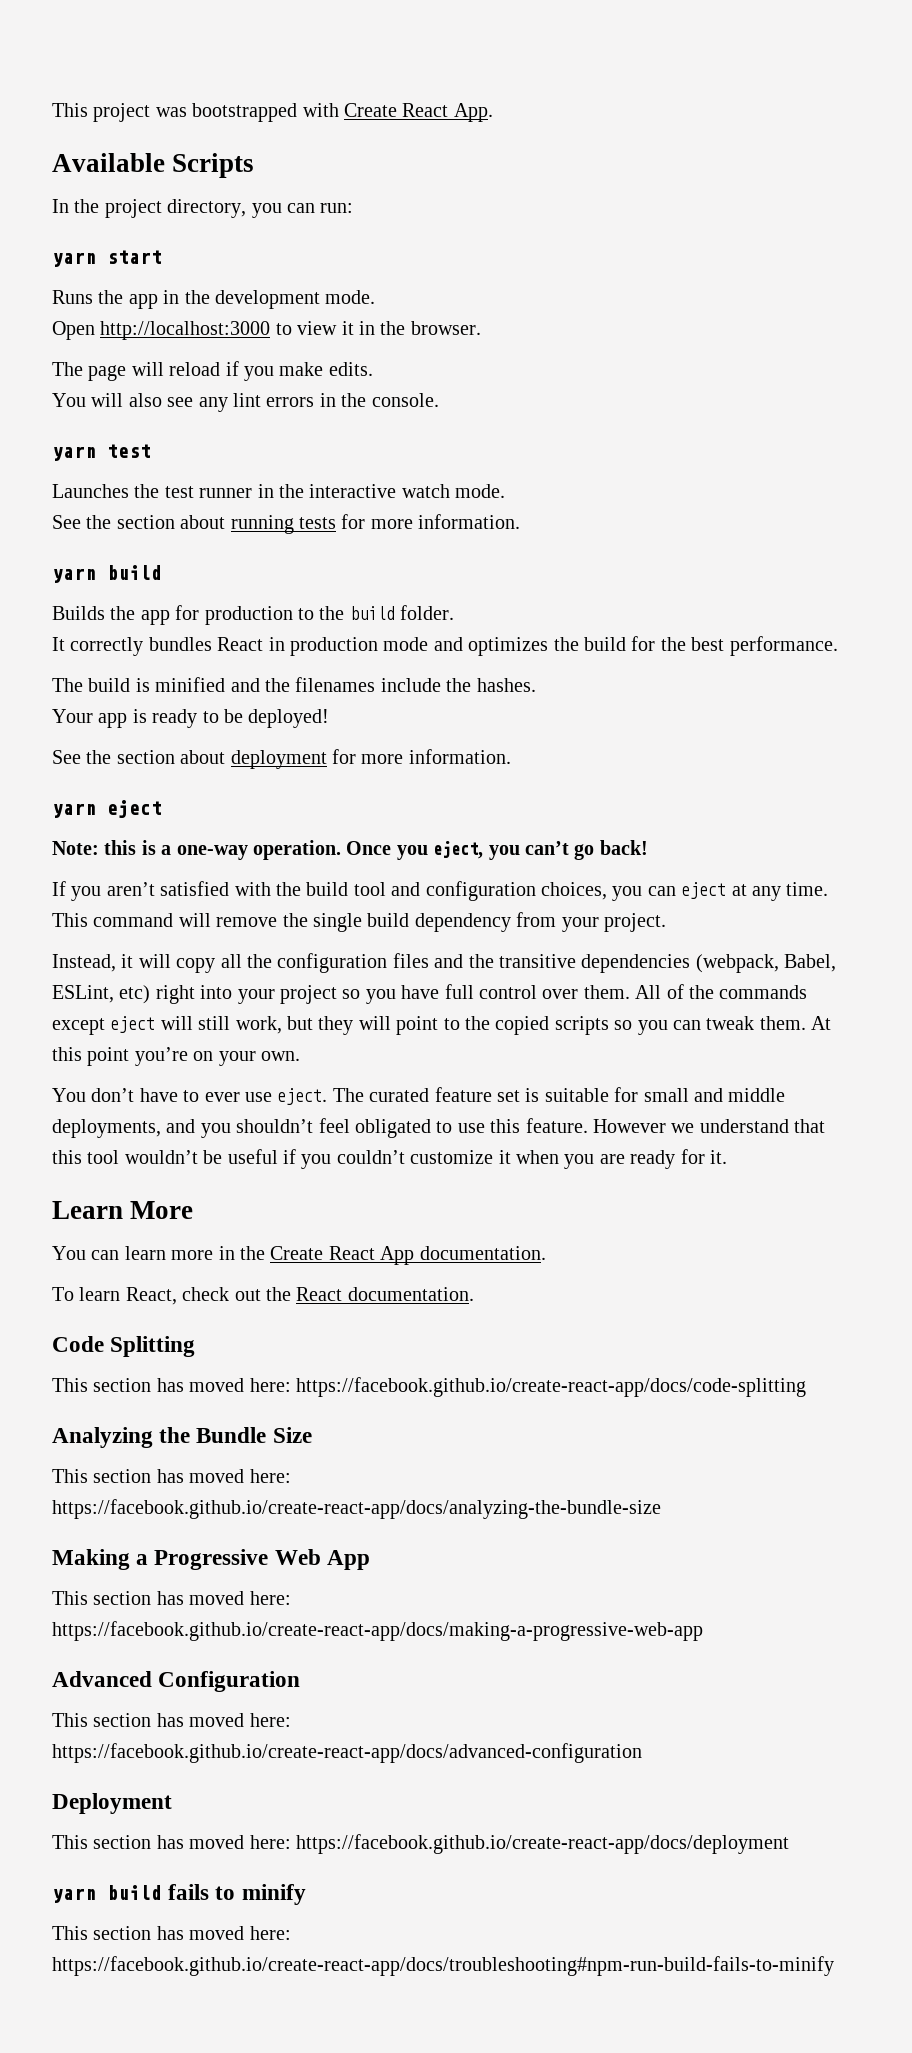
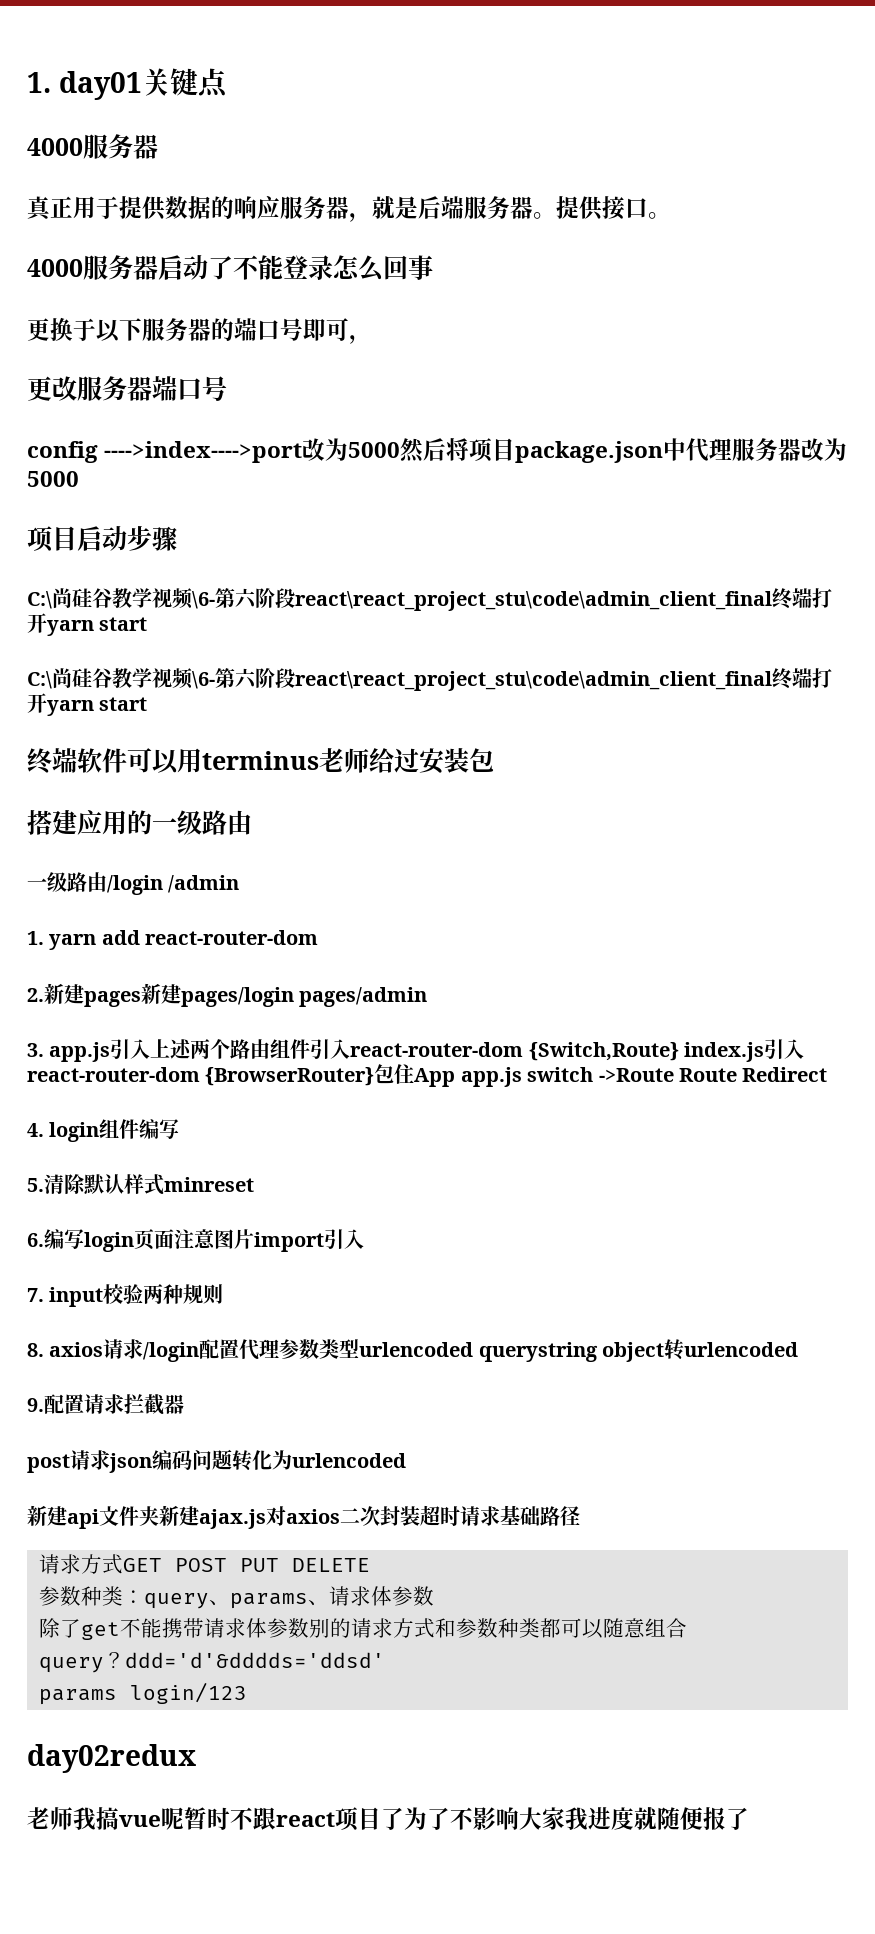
[52,103,493,122] [52,153,255,178] [52,199,354,218] [52,250,162,267] [52,290,376,309] [52,321,481,340] [52,361,373,381] [52,393,439,412] [52,444,151,461] [52,484,506,498] [52,514,521,534] [52,565,162,583] [52,605,455,625] [52,636,838,656] [52,677,536,692] [52,709,330,728] [52,749,511,769] [52,800,162,818] [52,840,648,860] [52,881,829,901] [52,912,666,932] [52,953,837,973] [52,984,808,1004] [52,1016,832,1035] [52,1047,300,1066] [52,1087,786,1105] [52,1118,826,1138] [52,1149,727,1169] [52,1201,194,1219] [52,1246,546,1265] [52,1287,474,1305] [52,1336,196,1357] [52,1377,806,1397] [52,1427,312,1448] [52,1469,291,1483] [52,1499,661,1519] [52,1549,370,1570] [52,1591,291,1605] [52,1621,703,1641] [52,1671,301,1692] [52,1713,291,1727] [52,1743,642,1763] [52,1793,172,1814] [52,1834,789,1854] [52,1884,306,1905] [52,1926,291,1940] [52,1956,834,1976] This project was bootstrapped with Create React App. // Available Scripts // In the project directory, you can run: // yarn start // Runs the app in the development mode. // Open http://localhost:3000 to view it in the browser. // The page will reload if you make edits. // You will also see any lint errors in the console. // yarn test // Launches the test runner in the interactive watch mode. // See the section about running tests for more information. // yarn build // Builds the app for production to the build folder. // It correctly bundles React in production mode and optimizes the build for the best performance. // The build is minified and the filenames include the hashes. // Your app is ready to be deployed! // See the section about deployment for more information. // yarn eject // Note: this is a one-way operation. Once you eject, you can’t go back! // If you aren’t satisfied with the build tool and configuration choices, you can eject at any time. This command will remove the single build dependency from your project. // Instead, it will copy all the configuration files and the transitive dependencies (webpack, Babel, ESLint, etc) right into your project so you have full control over them. All of the commands except eject will still work, but they will point to the copied scripts so you can tweak them. At this point you’re on your own. // You don’t have to ever use eject. The curated feature set is suitable for small and middle deployments, and you shouldn’t feel obligated to use this feature. However we understand that this tool wouldn’t be useful if you couldn’t customize it when you are ready for it. // Learn More // You can learn more in the Create React App documentation. // To learn React, check out the React documentation. // Code Splitting // This section has moved here: https://facebook.github.io/create-react-app/docs/code-splitting // Analyzing the Bundle Size // This section has moved here: https://facebook.github.io/create-react-app/docs/analyzing-the-bundle-size // Making a Progressive Web App // This section has moved here: https://facebook.github.io/create-react-app/docs/making-a-progressive-web-app // Advanced Configuration // This section has moved here: https://facebook.github.io/create-react-app/docs/advanced-configuration // Deployment // This section has moved here: https://facebook.github.io/create-react-app/docs/deployment // yarn build fails to minify // This section has moved here: https://facebook.github.io/create-react-app/docs/troubleshooting#npm-run-build-fails-to-minify -> [27,68,228,100] [27,134,158,159] [27,196,671,222] [27,255,433,282] [27,317,372,344] [27,376,227,401] [27,438,848,463] [27,471,79,487] [27,526,177,552] [27,588,832,611] [27,613,148,636] [27,668,832,691] [27,693,148,716] [27,748,494,774] [27,810,252,835] [27,872,240,895] [27,930,319,950] [27,983,428,1007] [27,1039,805,1062] [27,1064,828,1087] [27,1119,180,1142] [27,1174,254,1195] [27,1229,364,1252] [27,1284,224,1307] [27,1339,799,1362] [27,1394,184,1415] [27,1449,406,1473] [27,1505,580,1529] [39,1554,370,1574] [39,1586,434,1609] [39,1618,687,1640] [39,1652,385,1673] [39,1682,247,1705] [27,1744,196,1773] [27,1807,749,1831] 1. day01关键点 // 4000服务器 // 真正用于提供数据的响应服务器，就是后端服务器。提供接口。 // 4000服务器启动了不能登录怎么回事 // 更换于以下服务器的端口号即可， // 更改服务器端口号 // config ---->index---->port改为5000然后将项目package.json中代理服务器改为5000 // 项目启动步骤 // C:\尚硅谷教学视频\6-第六阶段react\react_project_stu\code\admin_client_final终端打开yarn start // C:\尚硅谷教学视频\6-第六阶段react\react_project_stu\code\admin_client_final终端打开yarn start // 终端软件可以用terminus老师给过安装包 // 搭建应用的一级路由 // 一级路由/login /admin // 1. yarn add react-router-dom // 2.新建pages新建pages/login pages/admin // 3. app.js引入上述两个路由组件引入react-router-dom {Switch,Route} index.js引入react-router-dom {BrowserRouter}包住App app.js switch ->Route Route Redirect // 4. login组件编写 // 5.清除默认样式minreset // 6.编写login页面注意图片import引入 // 7. input校验两种规则 // 8. axios请求/login配置代理参数类型urlencoded querystring object转urlencoded // 9.配置请求拦截器 // post请求json编码问题转化为urlencoded // 新建api文件夹新建ajax.js对axios二次封装超时请求基础路径 // 请求方式GET POST PUT DELETE // 参数种类：query、params、请求体参数 // 除了get不能携带请求体参数别的请求方式和参数种类都可以随意组合 // query？ddd='d'&dddds='ddsd' // params login/123 // day02redux // 老师我搞vue呢暂时不跟react项目了为了不影响大家我进度就随便报了

